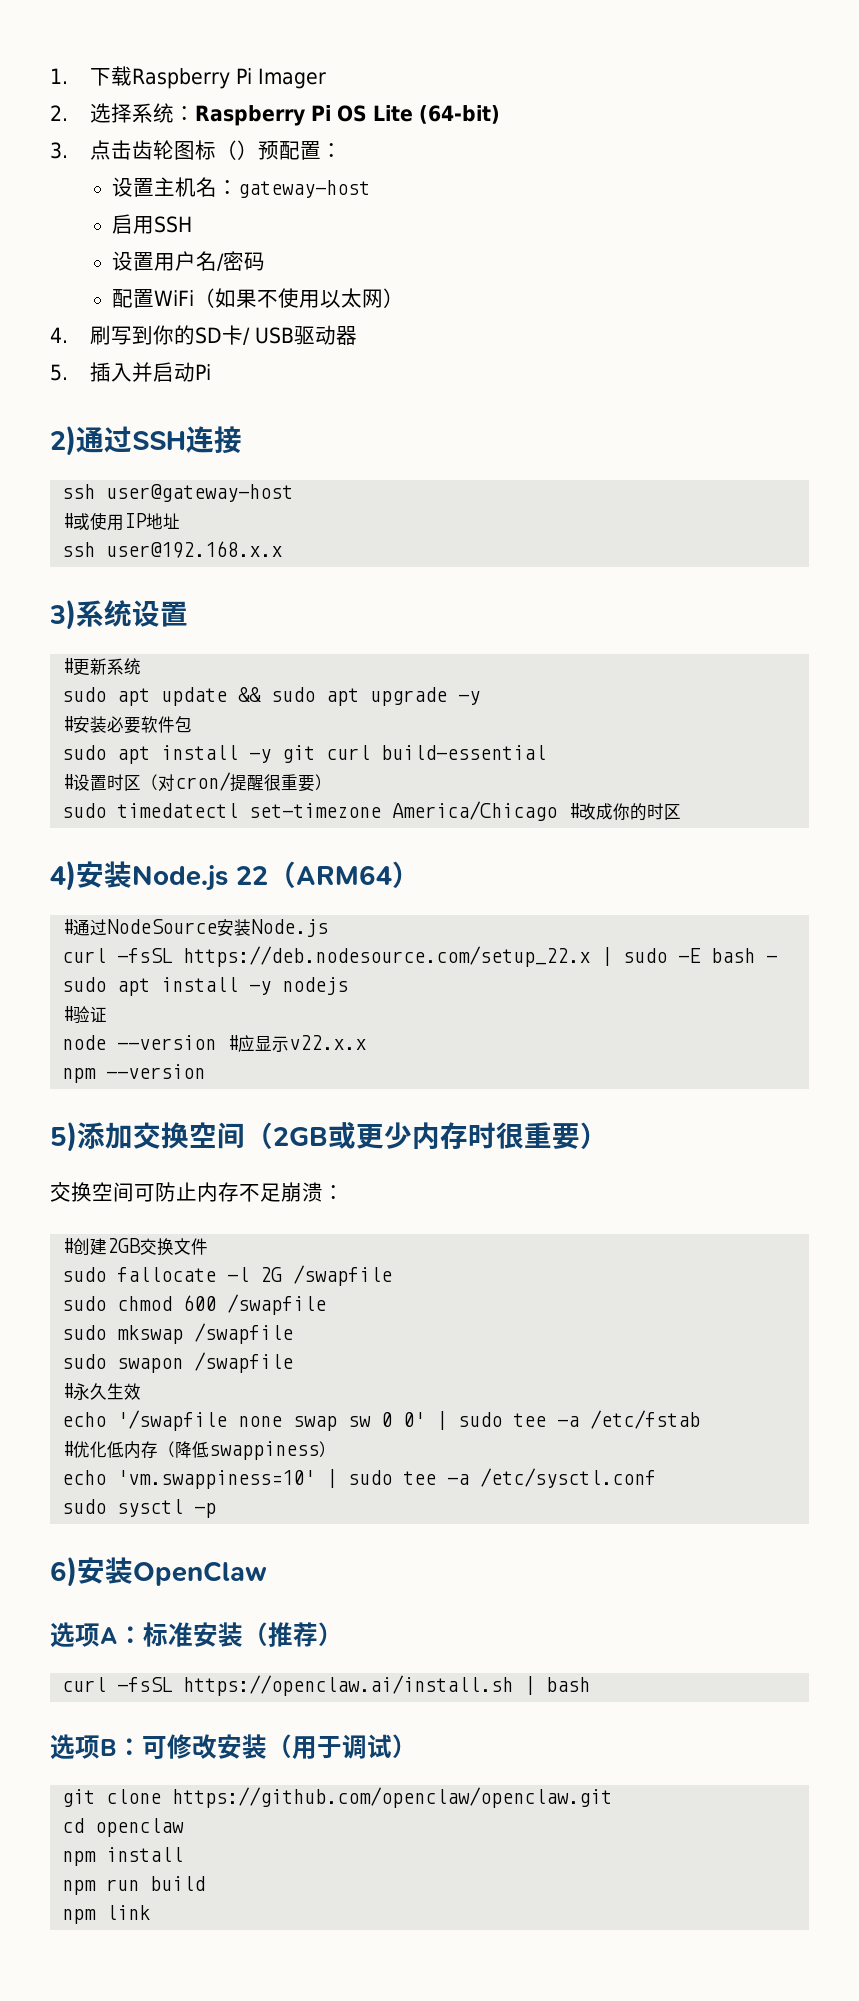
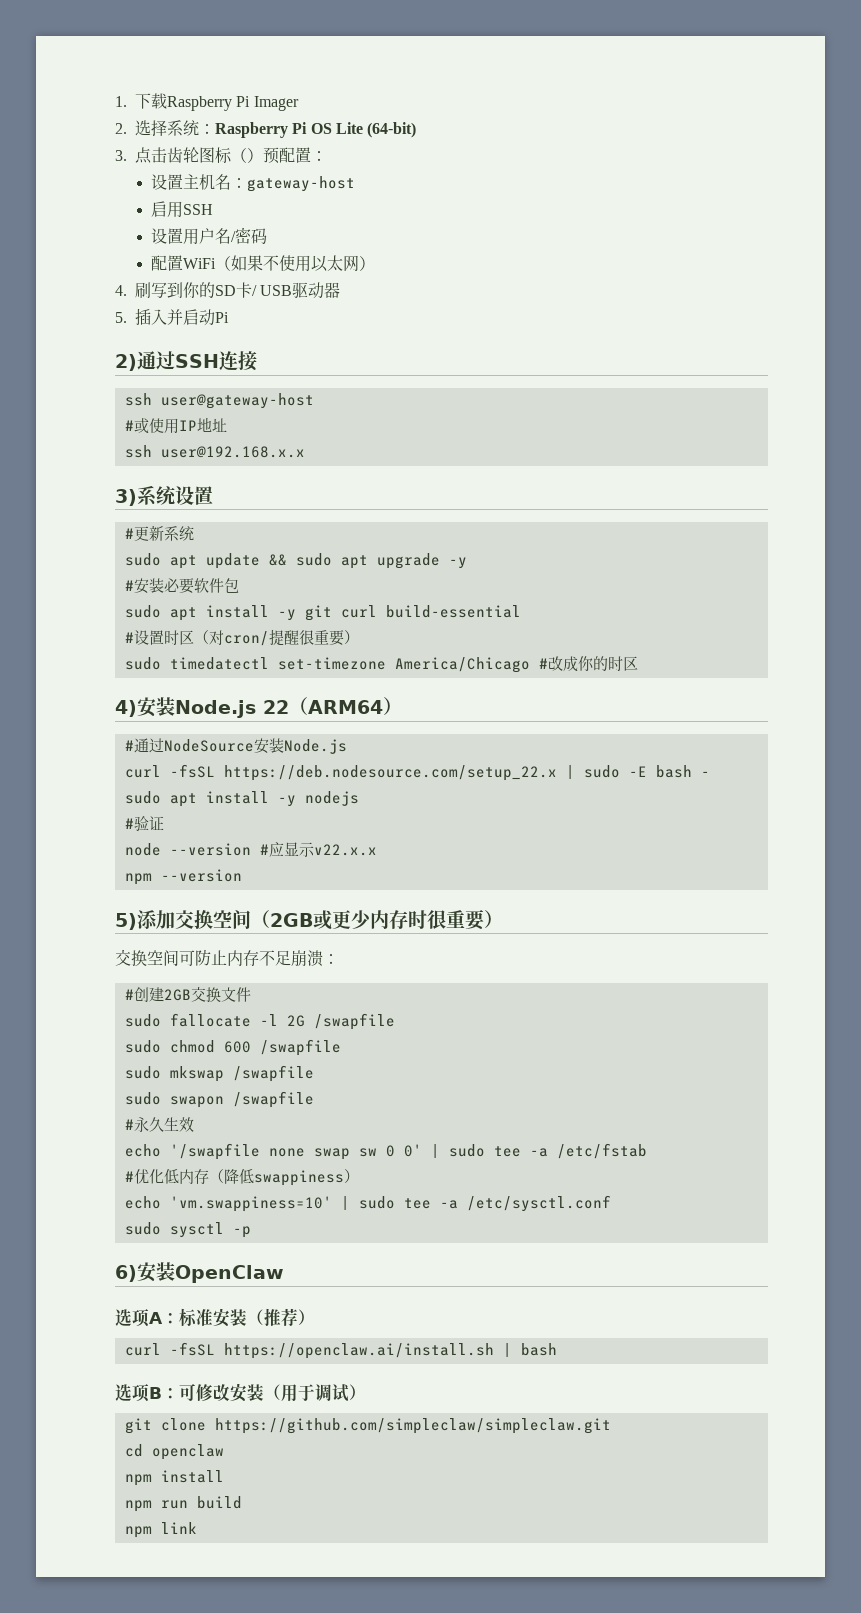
[172,1787,613,1808] https://github.com/openclaw/openclaw.git -> [214,1418,611,1434] https://github.com/simpleclaw/simpleclaw.git

